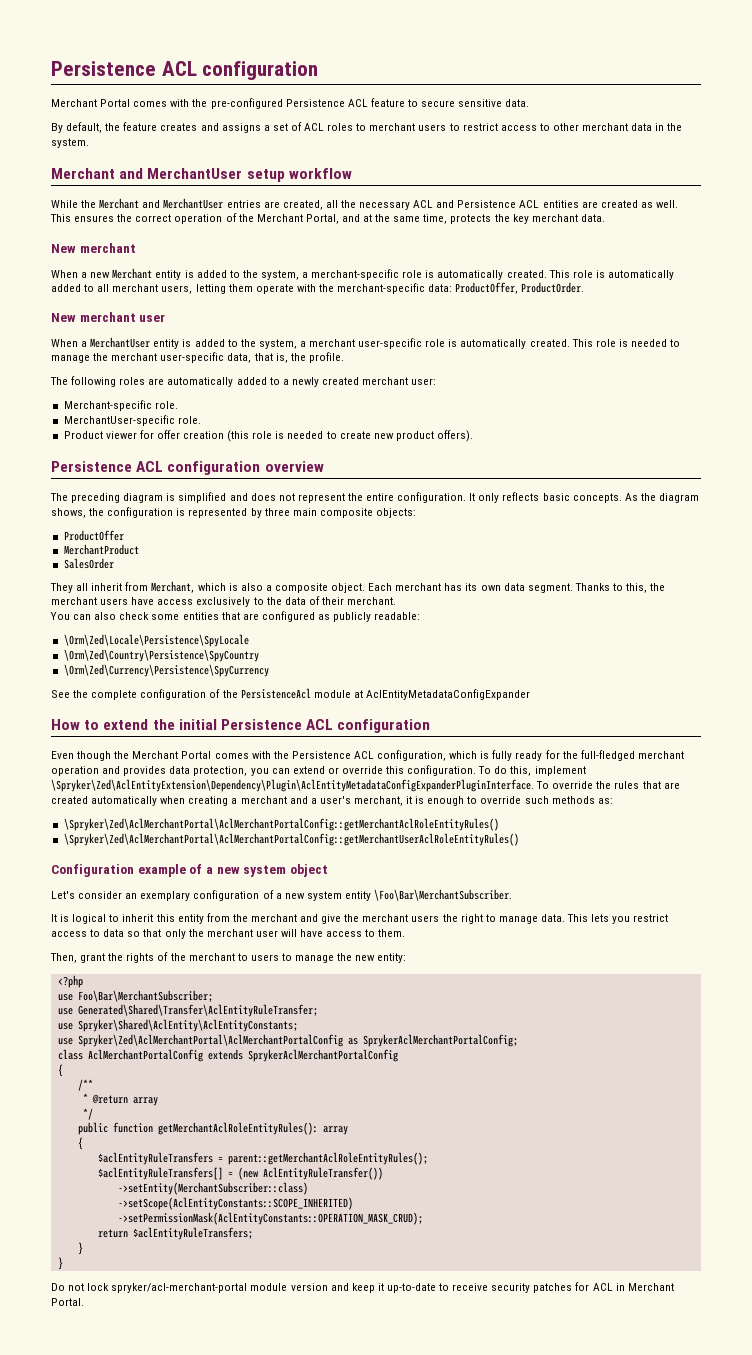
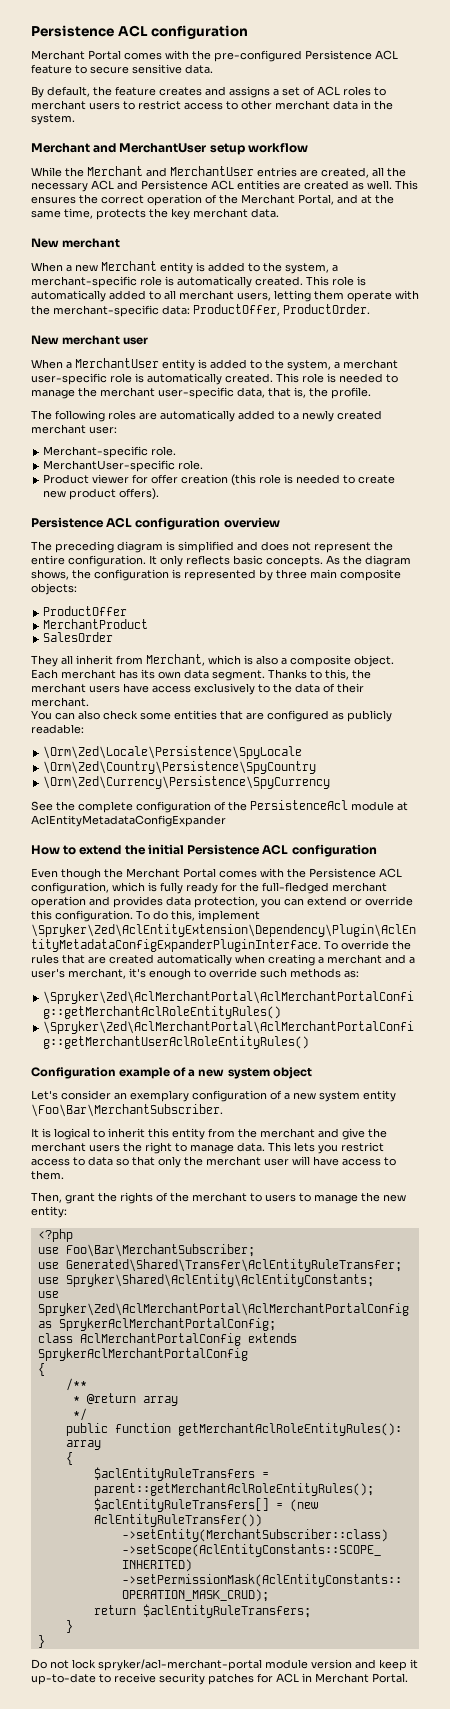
[406,796,425,804] it is -> [129,968,146,978] it's

